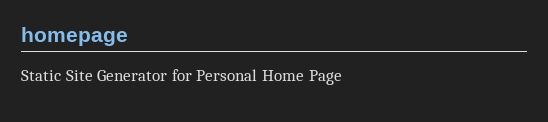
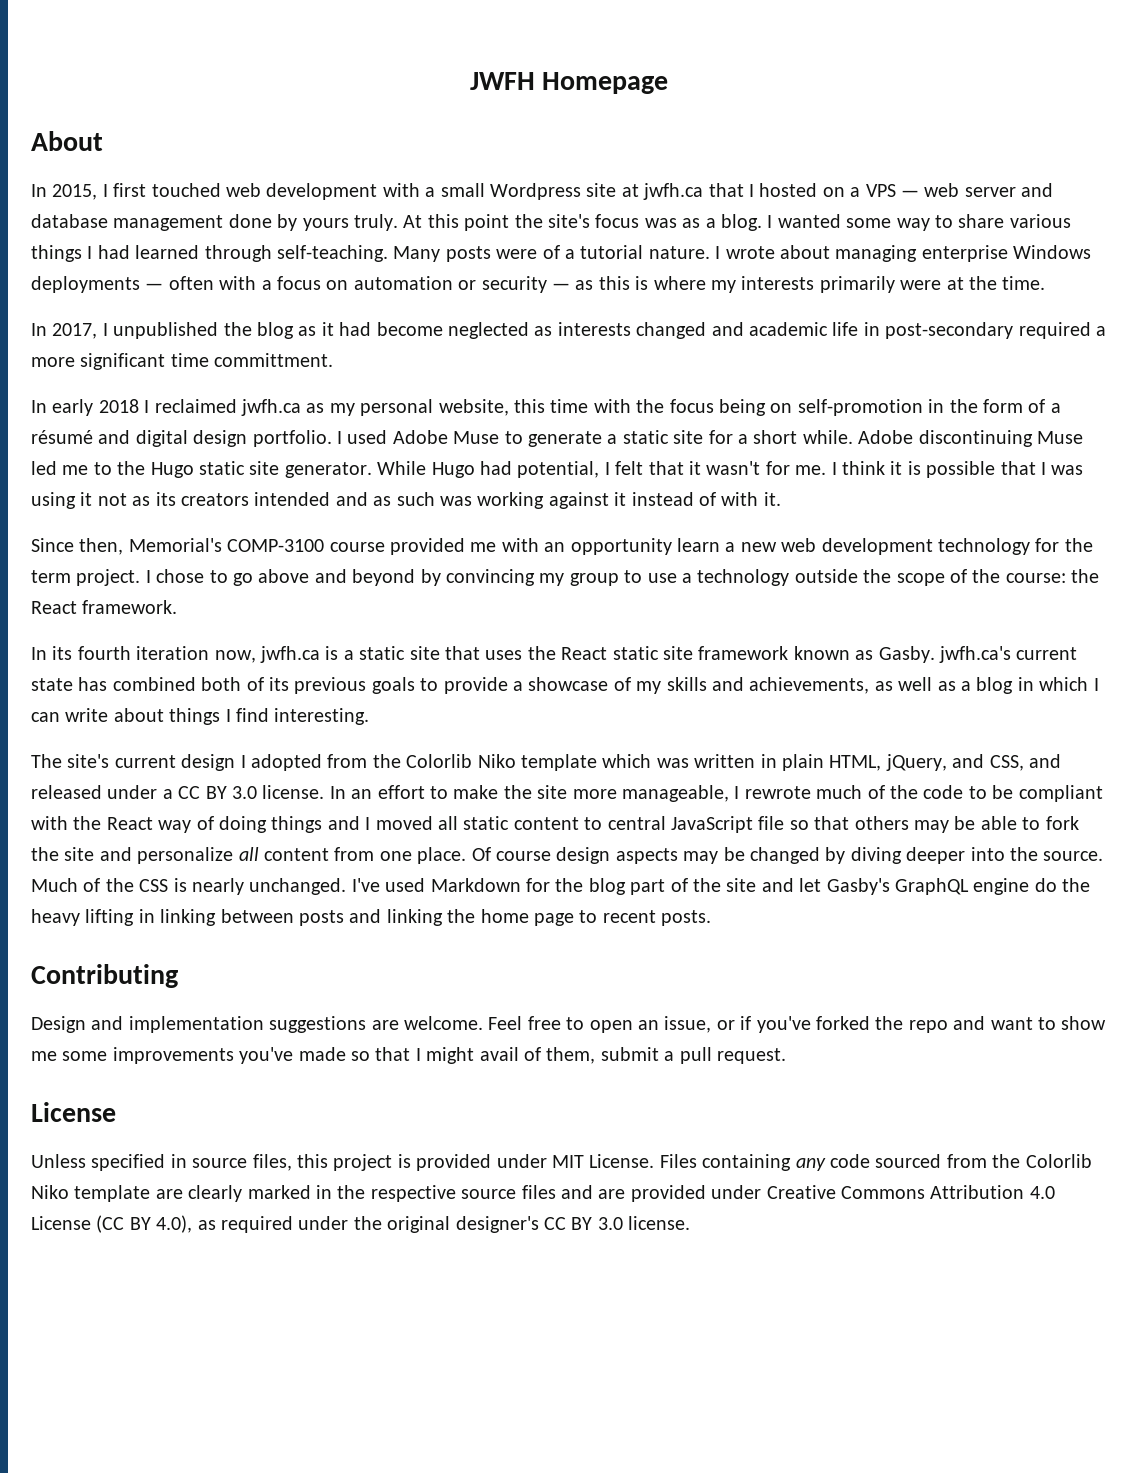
[21,27,128,46] [21,69,342,85] homepage // Static Site Generator for Personal Home Page -> [469,72,669,94] [31,131,103,151] [31,183,1054,200] [31,214,1071,231] [31,245,1092,262] [31,276,1046,293] [31,322,1106,339] [31,353,334,370] [31,399,1061,416] [31,430,1083,447] [31,461,1084,478] [31,492,781,509] [31,538,1093,555] [31,569,1100,586] [31,600,178,614] [31,646,1078,663] [31,677,1099,694] [31,708,370,725] [31,754,1061,771] [31,785,1103,802] [31,816,1079,833] [31,847,1104,864] [31,878,1091,895] [31,909,712,926] [31,964,178,988] [31,1016,1107,1033] [31,1047,786,1064] [31,1102,116,1122] [31,1154,1092,1171] [31,1185,1055,1202] [31,1215,691,1233] JWFH Homepage // About // In 2015, I first touched web development with a small Wordpress site at jwfh.ca that I hosted on a VPS — web server and database management done by yours truly. At this point the site's focus was as a blog. I wanted some way to share various things I had learned through self-teaching. Many posts were of a tutorial nature. I wrote about managing enterprise Windows deployments — often with a focus on automation or security — as this is where my interests primarily were at the time. // In 2017, I unpublished the blog as it had become neglected as interests changed and academic life in post-secondary required a more significant time committment. // In early 2018 I reclaimed jwfh.ca as my personal website, this time with the focus being on self-promotion in the form of a résumé and digital design portfolio. I used Adobe Muse to generate a static site for a short while. Adobe discontinuing Muse led me to the Hugo static site generator. While Hugo had potential, I felt that it wasn't for me. I think it is possible that I was using it not as its creators intended and as such was working against it instead of with it. // Since then, Memorial's COMP-3100 course provided me with an opportunity learn a new web development technology for the term project. I chose to go above and beyond by convincing my group to use a technology outside the scope of the course: the React framework. // In its fourth iteration now, jwfh.ca is a static site that uses the React static site framework known as Gasby. jwfh.ca's current state has combined both of its previous goals to provide a showcase of my skills and achievements, as well as a blog in which I can write about things I find interesting. // The site's current design I adopted from the Colorlib Niko template which was written in plain HTML, jQuery, and CSS, and released under a CC BY 3.0 license. In an effort to make the site more manageable, I rewrote much of the code to be compliant with the React way of doing things and I moved all static content to central JavaScript file so that others may be able to fork the site and personalize all content from one place. Of course design aspects may be changed by diving deeper into the source. Much of the CSS is nearly unchanged. I've used Markdown for the blog part of the site and let Gasby's GraphQL engine do the heavy lifting in linking between posts and linking the home page to recent posts. // Contributing // Design and implementation suggestions are welcome. Feel free to open an issue, or if you've forked the repo and want to show me some improvements you've made so that I might avail of them, submit a pull request. // License // Unless specified in source files, this project is provided under MIT License. Files containing any code sourced from the Colorlib Niko template are clearly marked in the respective source files and are provided under Creative Commons Attribution 4.0 License (CC BY 4.0), as required under the original designer's CC BY 3.0 license.

